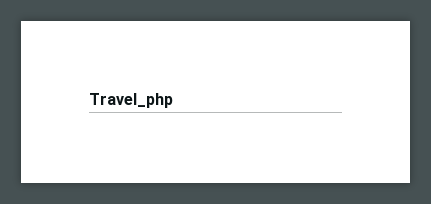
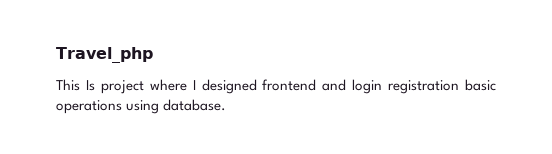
(173, 100) none -> [56,79,496,94] [56,99,227,114] // This Is project where I designed frontend and login registration basic operations using database.

